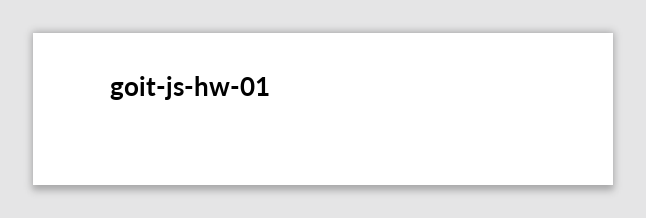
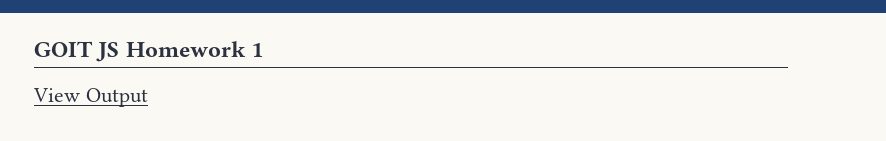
[110,76,270,100] goit-js-hw-01 -> [34,41,264,62] [33,88,148,107] GOIT JS Homework 1 // View Output

